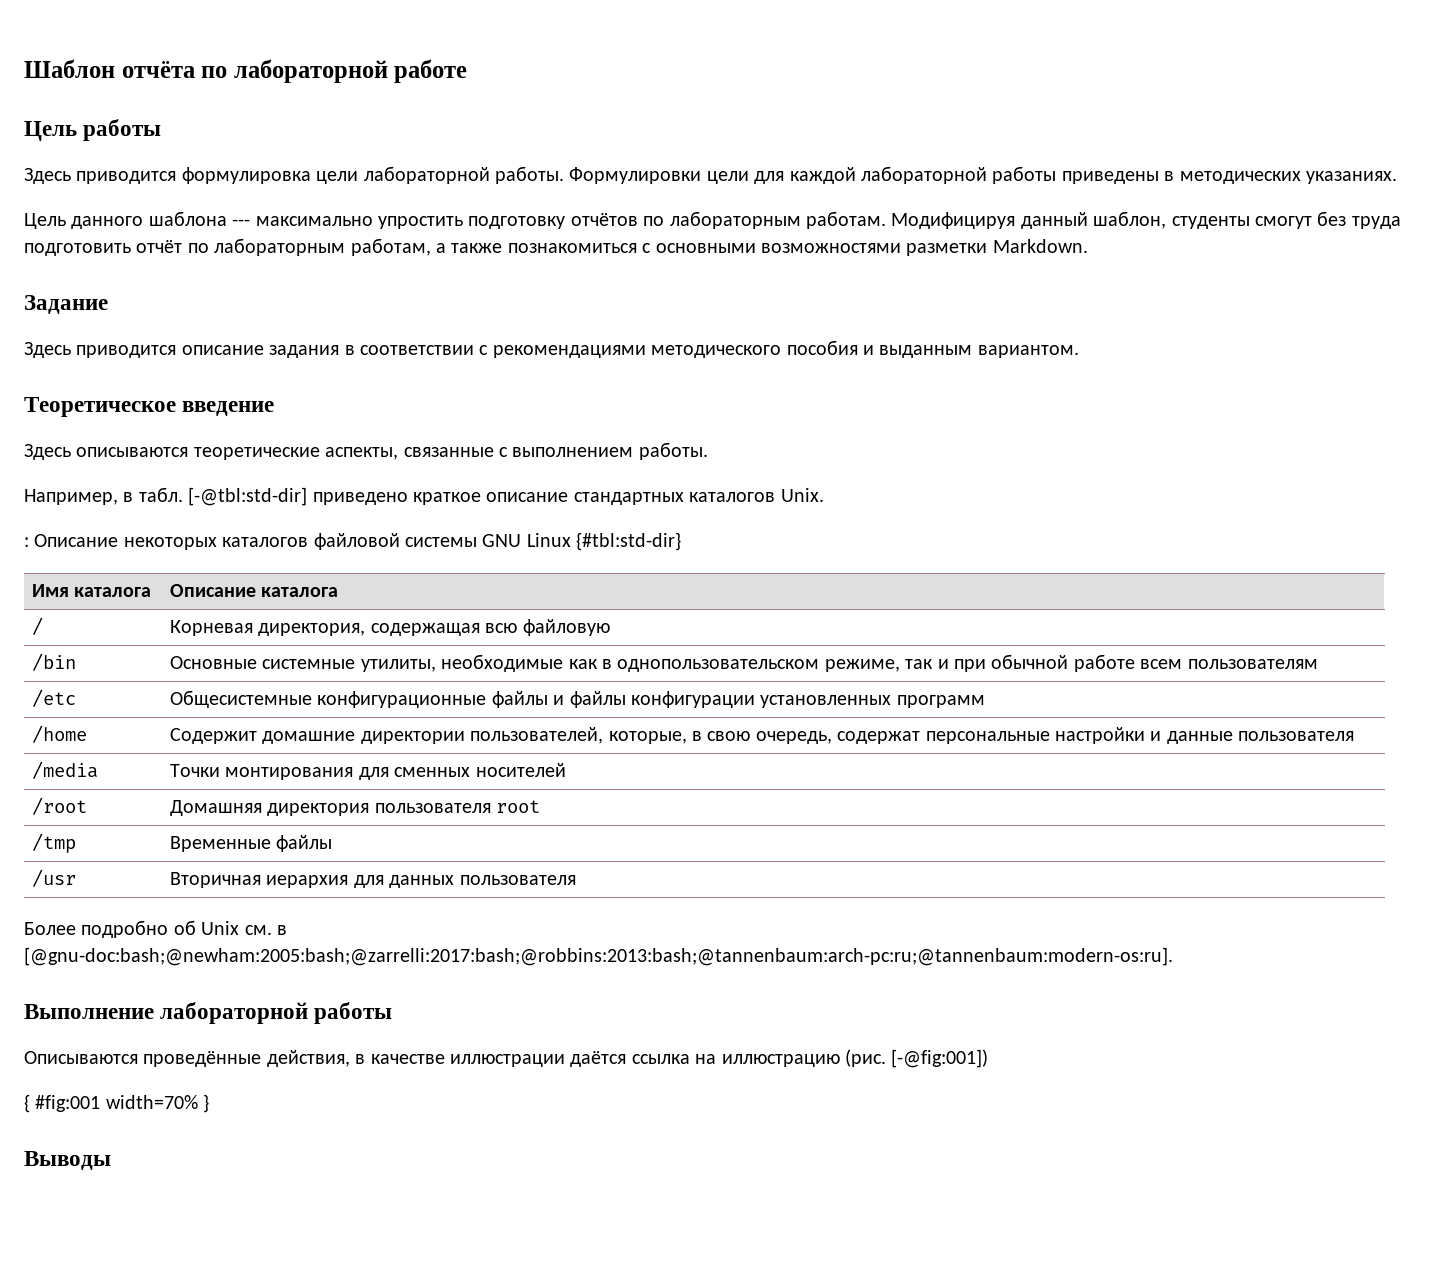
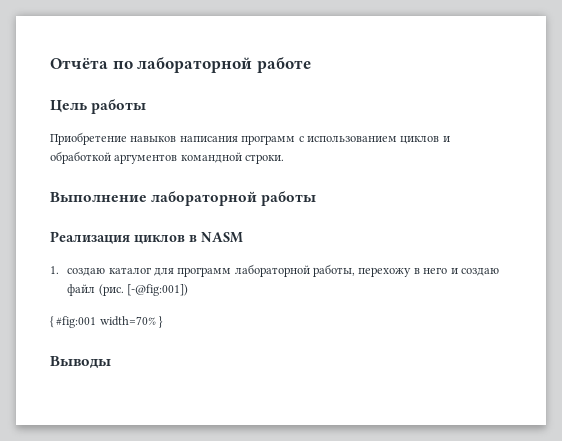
[24,59,195,78] Шаблон отчёта -> [50,58,108,69] Отчёта
[24,166,1398,184] [24,211,1401,229] [24,238,1088,256] [24,295,108,314] [24,340,1079,358] [24,397,275,417] [24,442,708,460] [24,487,824,506] [24,532,682,551] [32,584,152,597] [170,584,339,597] [32,617,44,635] [170,619,610,636] [32,653,77,671] [170,654,1318,672] [32,689,77,707] [170,690,985,708] [32,725,88,743] [170,727,1355,744] [32,761,99,779] [170,763,566,780] [32,797,88,815] [170,800,541,816] [32,833,77,853] [170,835,333,852] [32,869,77,887] [170,872,576,888] [24,920,287,938] [24,947,1173,966] [24,1002,393,1024] [24,1050,840,1067] Здесь приводится формулировка цели лабораторной работы. Формулировки цели для каждой лабораторной работы приведены в методических указаниях. // Цель данного шаблона --- максимально упростить подготовку отчётов по лабораторным работам. Модифицируя данный шаблон, студенты смогут без труда подготовить отчёт по лабораторным работам, а также познакомиться с основными возможностями разметки Markdown. // Задание // Здесь приводится описание задания в соответствии с рекомендациями методического пособия и выданным вариантом. // Теоретическое введение // Здесь описываются теоретические аспекты, связанные с выполнением работы. // Например, в табл. [-@tbl:std-dir] приведено краткое описание стандартных каталогов Unix. // : Описание некоторых каталогов файловой системы GNU Linux {#tbl:std-dir} // Имя каталога | Описание каталога // / | Корневая директория, содержащая всю файловую // /bin | Основные системные утилиты, необходимые как в однопользовательском режиме, так и при обычной работе всем пользователям // /etc | Общесистемные конфигурационные файлы и файлы конфигурации установленных программ // /home | Содержит домашние директории пользователей, которые, в свою очередь, содержат персональные настройки и данные пользователя // /media | Точки монтирования для сменных носителей // /root | Домашняя директория пользователя root // /tmp | Временные файлы // /usr | Вторичная иерархия для данных пользователя // Более подробно об Unix см. в [@gnu-doc:bash;@newham:2005:bash;@zarrelli:2017:bash;@robbins:2013:bash;@tannenbaum:arch-pc:ru;@tannenbaum:modern-os:ru]. // Выполнение лабораторной работы // Описываются проведённые действия, в качестве иллюстрации даётся ссылка на иллюстрацию -> [50,132,450,145] [50,151,285,164] [50,191,317,206] [50,231,243,244] [50,264,499,277] [67,284,96,296] Приобретение навыков написания программ с использованием циклов и обработкой аргументов командной строки. // Выполнение лабораторной работы // Реализация циклов в NASM // 1. создаю каталог для программ лабораторной работы, перехожу в него и создаю файл

